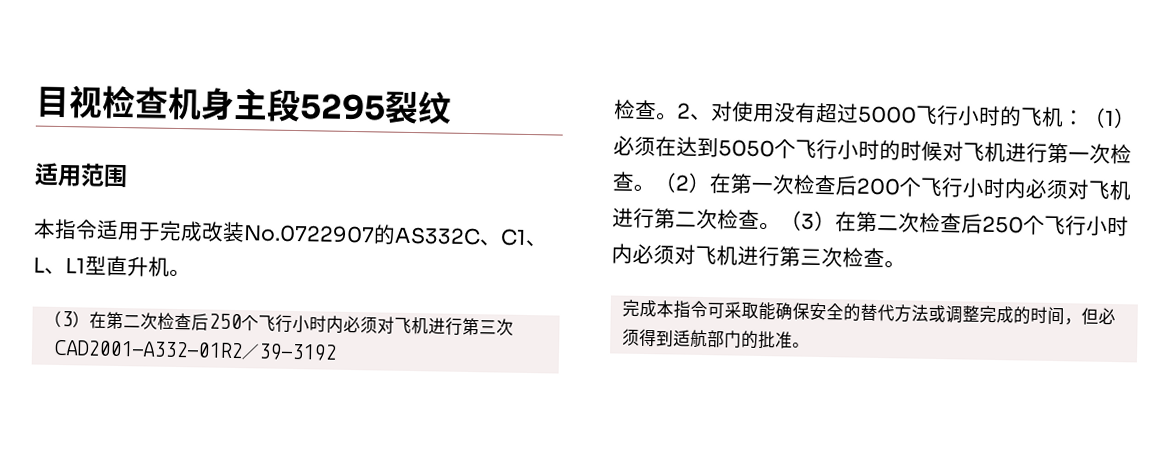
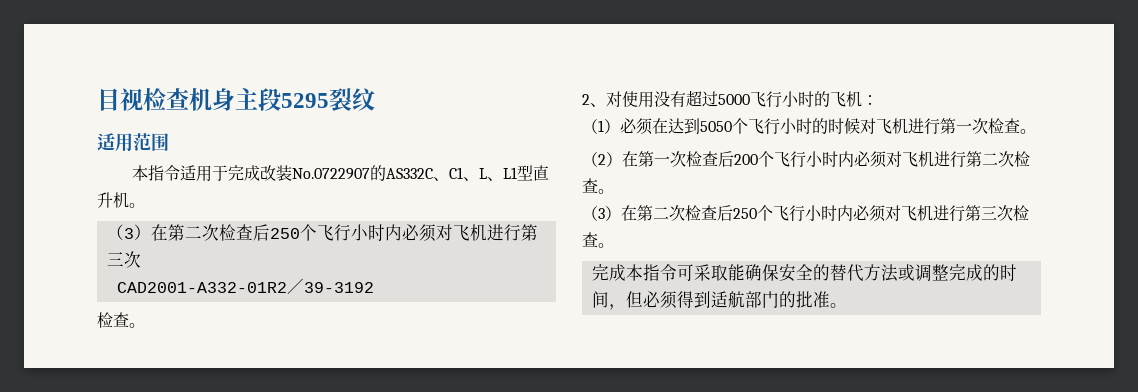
(678, 116) none -> (145, 325) //
(1085, 118) none -> (878, 100) //
(655, 188) none -> (1036, 131) //
(781, 226) none -> (614, 191) //

